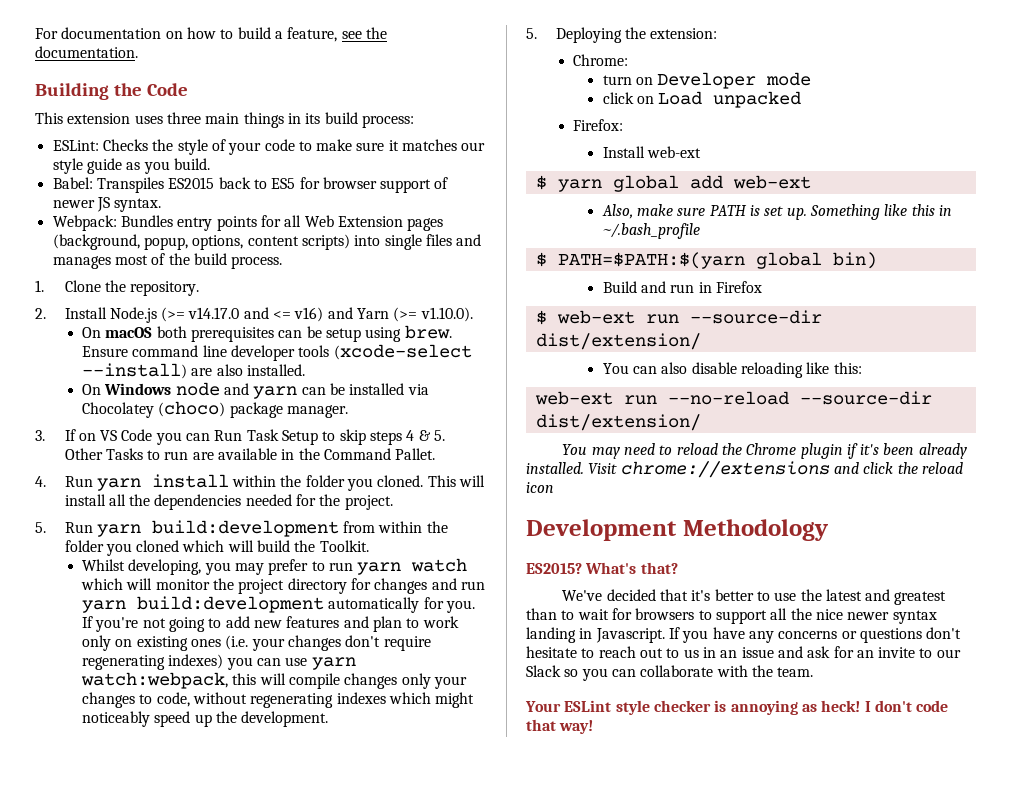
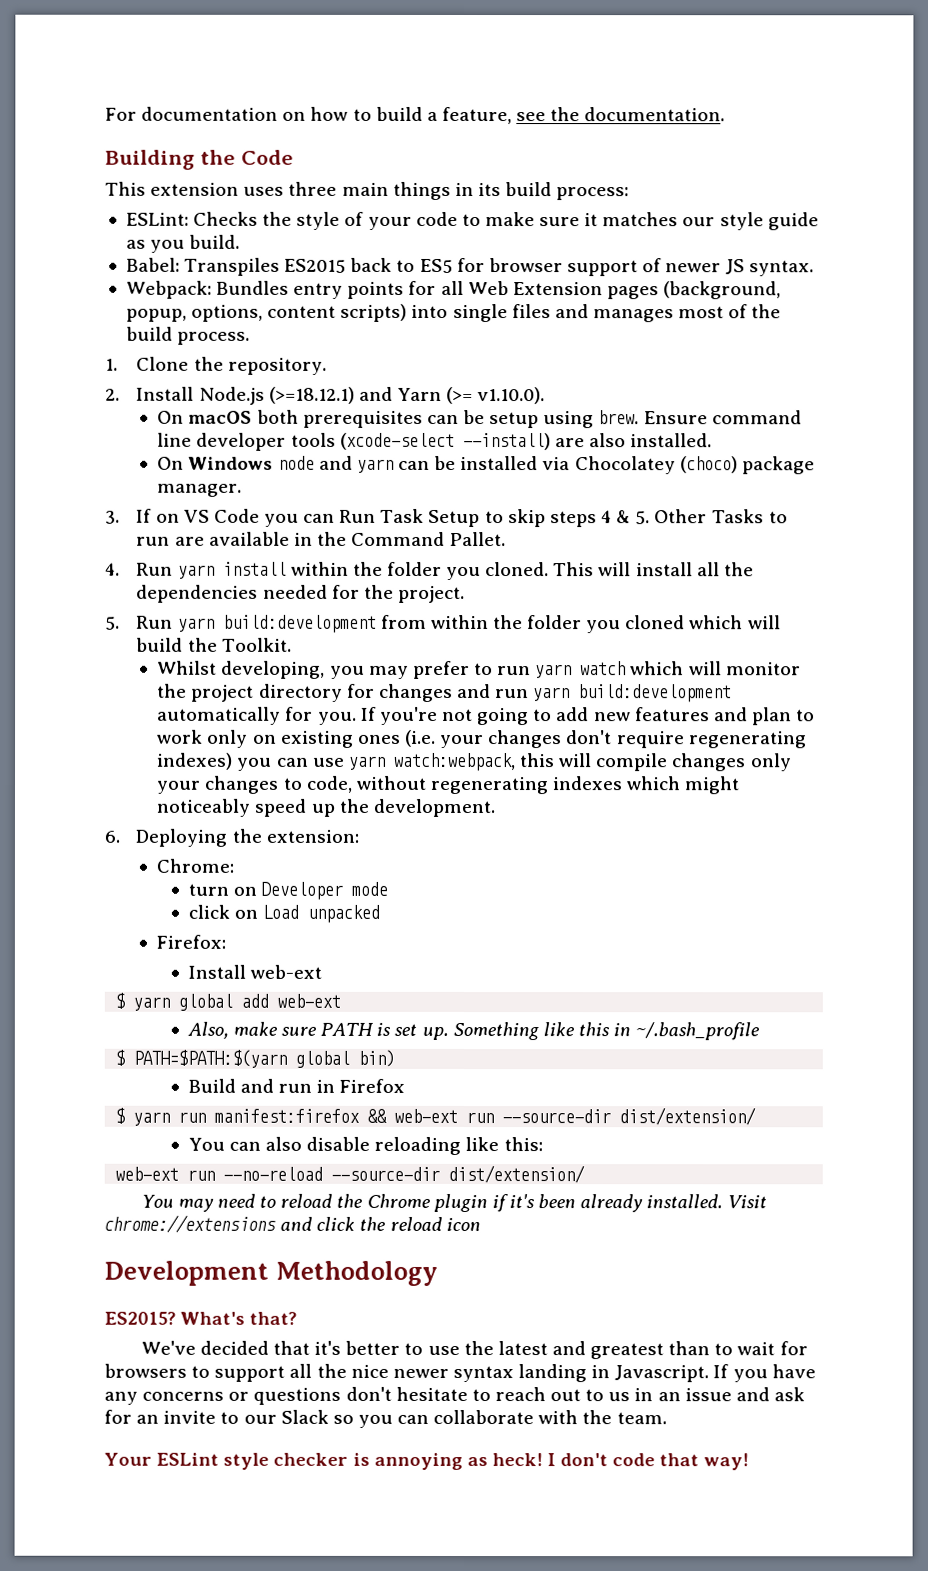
[161,307,324,322] (>= v14.17.0 and <= v16) -> [268,386,355,404] (>=18.12.1)
[526,28,537,39] 5. -> [104,830,120,843] 6.
(547, 317) none -> [133,1108,388,1126] yarn run manifest:firefox &&

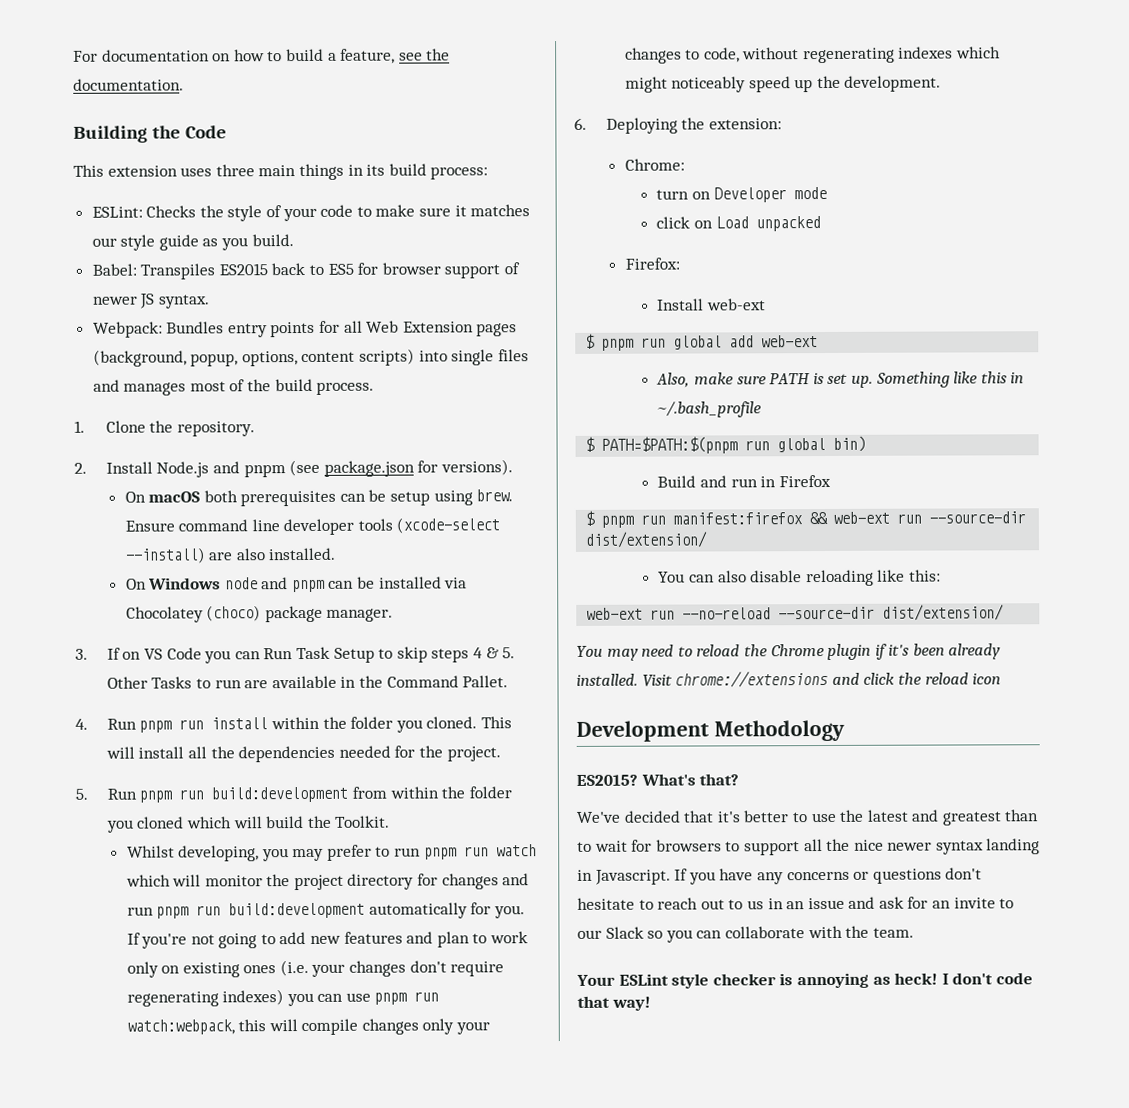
[268,386,546,405] (>=18.12.1) and Yarn (>= v1.10.0). -> [213,459,513,478] and pnpm (see package.json for versions).
[356,458,394,473] yarn -> [291,579,325,593] pnpm
[177,564,215,579] yarn -> [139,719,205,733] pnpm run
[177,617,215,632] yarn -> [139,789,205,803] pnpm run
[535,664,573,679] yarn -> [423,846,489,860] pnpm run
[533,687,571,702] yarn -> [156,905,222,919] pnpm run
[348,755,386,770] yarn -> [374,991,440,1005] pnpm run
[133,996,171,1011] yarn -> [601,337,667,351] pnpm run
[133,1049,288,1068] PATH=$PATH:$(yarn -> [601,436,771,454] PATH=$PATH:$(pnpm run
[133,1111,171,1126] yarn -> [601,515,635,528] pnpm

